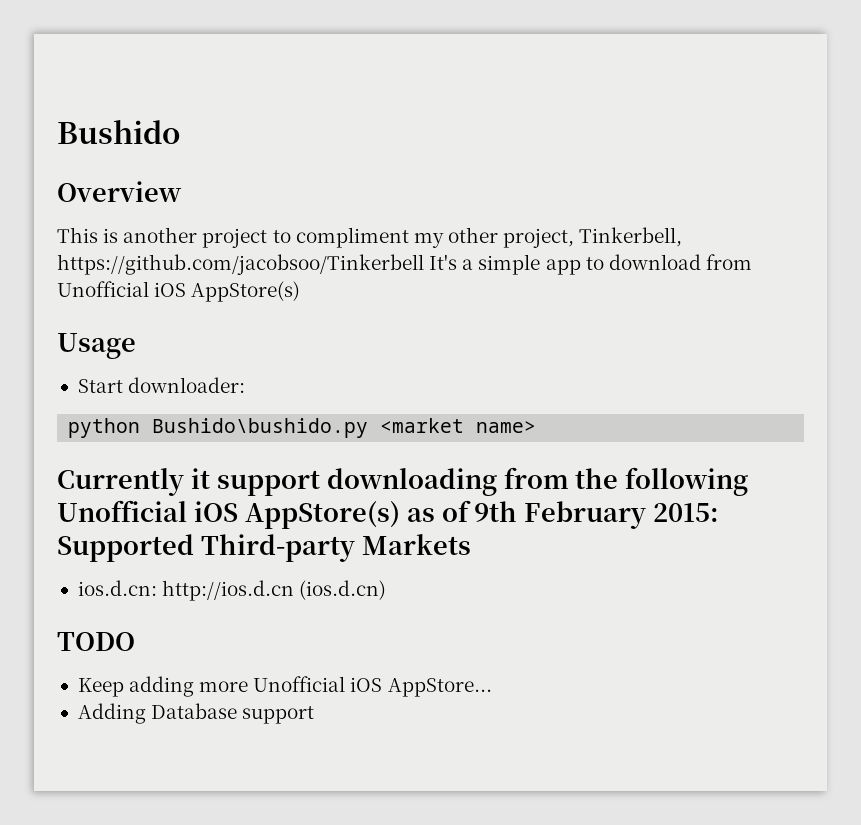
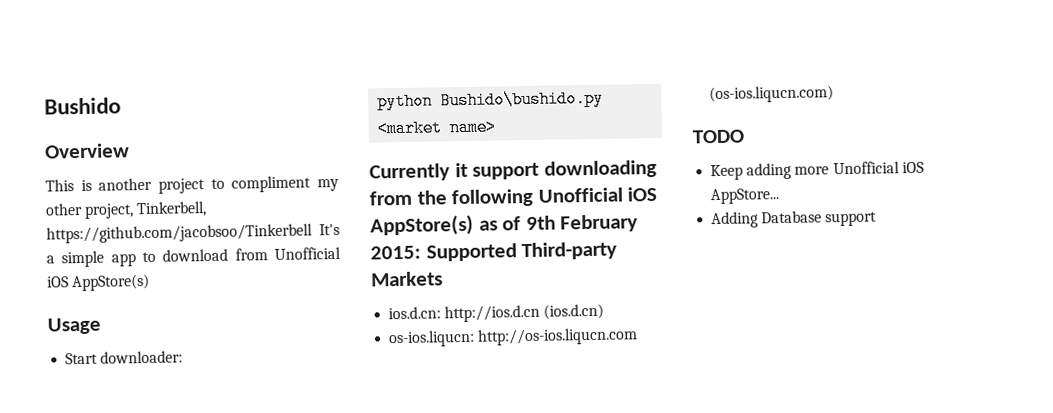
(387, 590) none -> [388,327,639,348] [709,85,835,104] // os-ios.liqucn: http://os-ios.liqucn.com (os-ios.liqucn.com)

